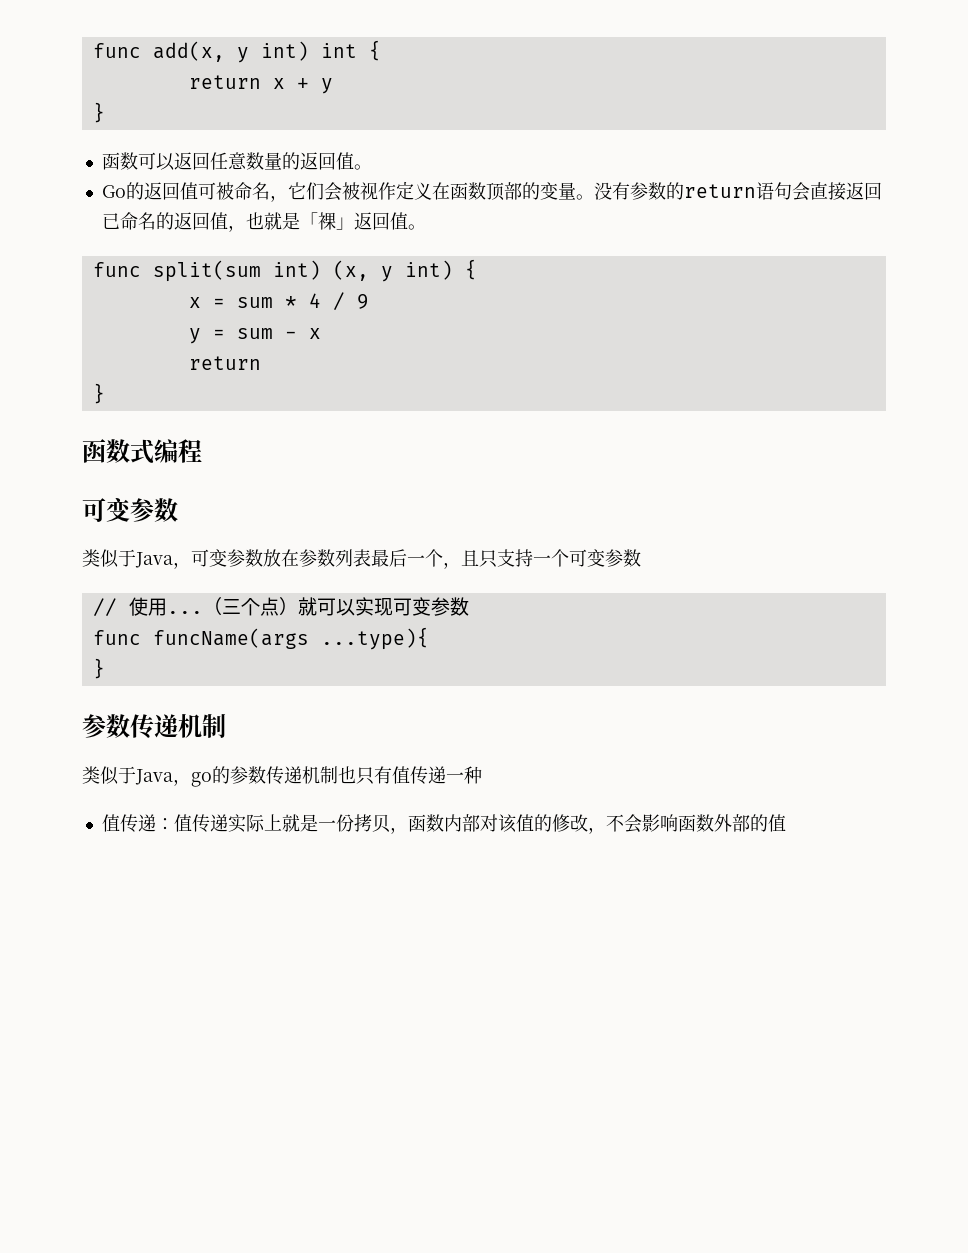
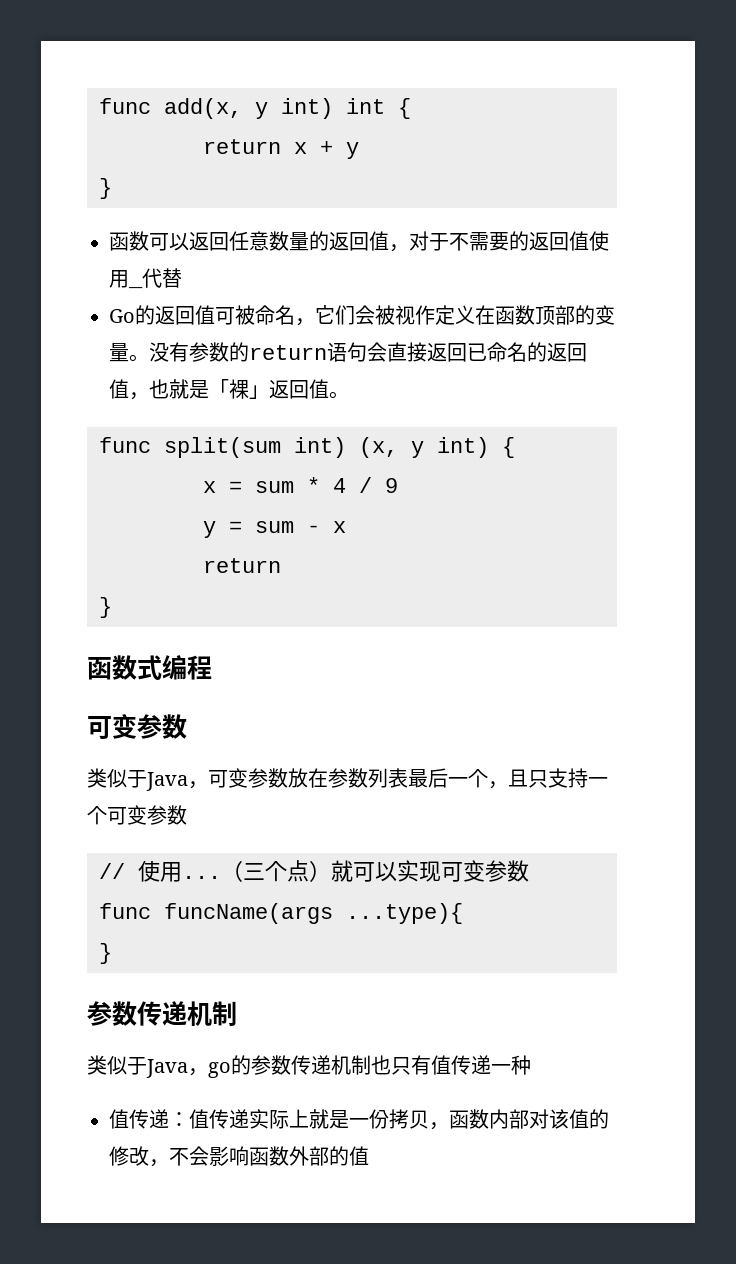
[353,164,372,170] 。 -> [389,231,609,252] [109,268,182,289] ，对于不需要的返回值使用_代替

